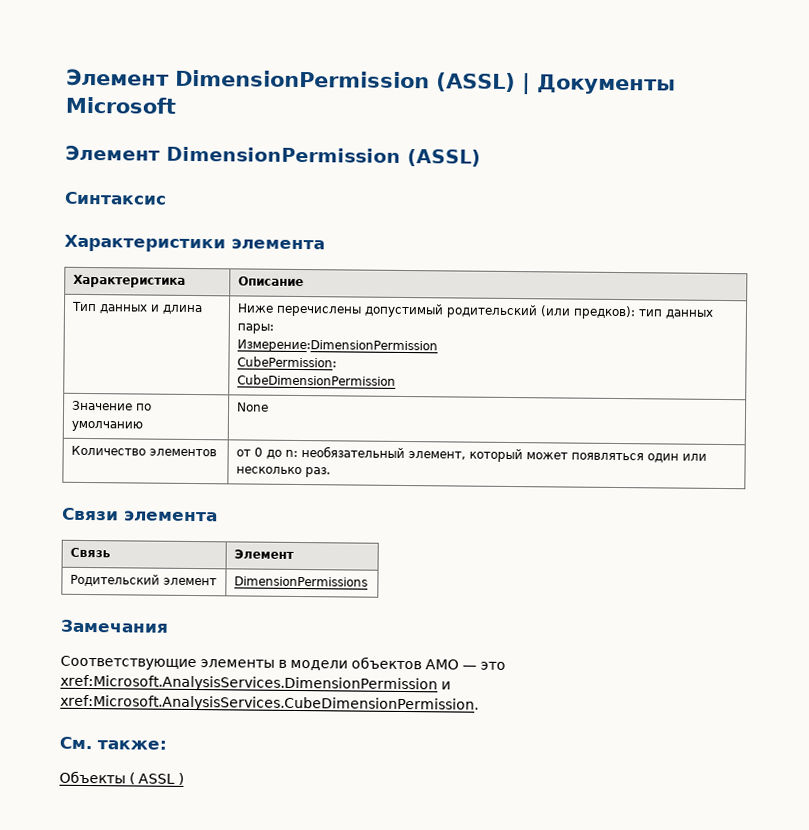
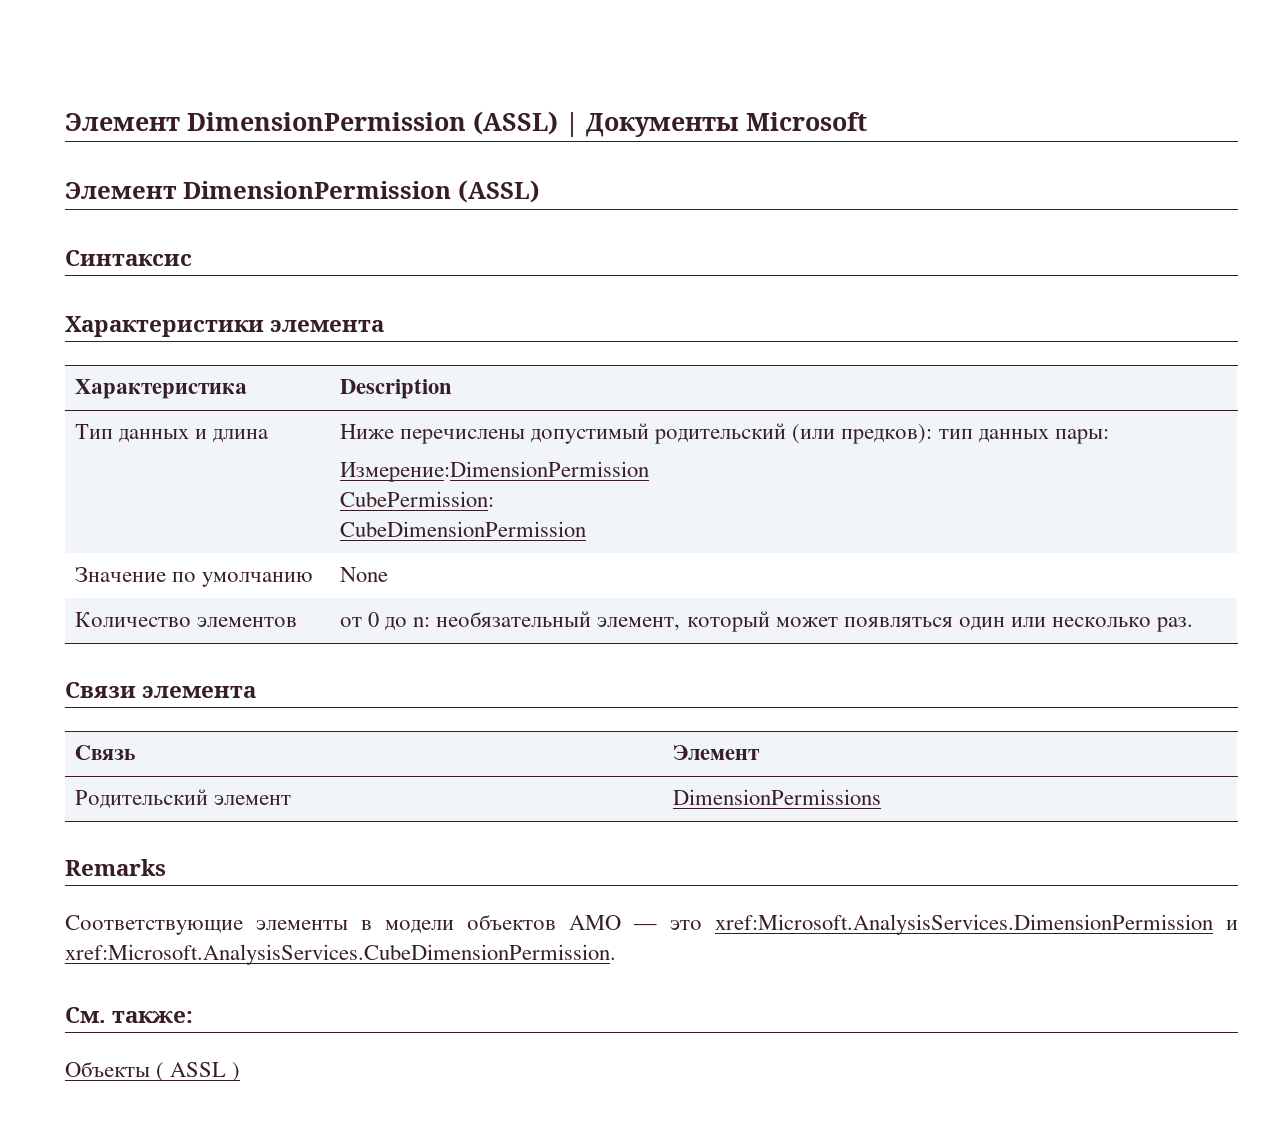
[237,276,304,287] Описание -> [340,379,453,399] Description
[60,619,169,633] Замечания -> [65,859,166,876] Remarks

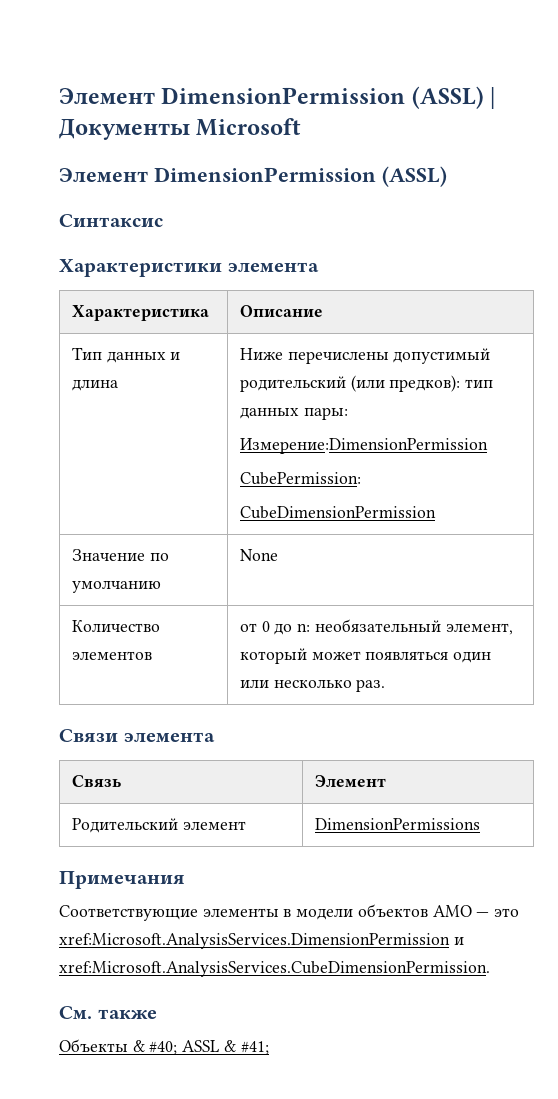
[340,379,453,399] Description -> [239,305,323,317] Описание
[65,859,166,876] Remarks -> [59,871,185,889] Примечания
[112,1011,194,1023] также: -> [97,1009,157,1019] также
[156,1062,241,1082] ( ASSL ) -> [132,1040,269,1055] & #40; ASSL & #41;

